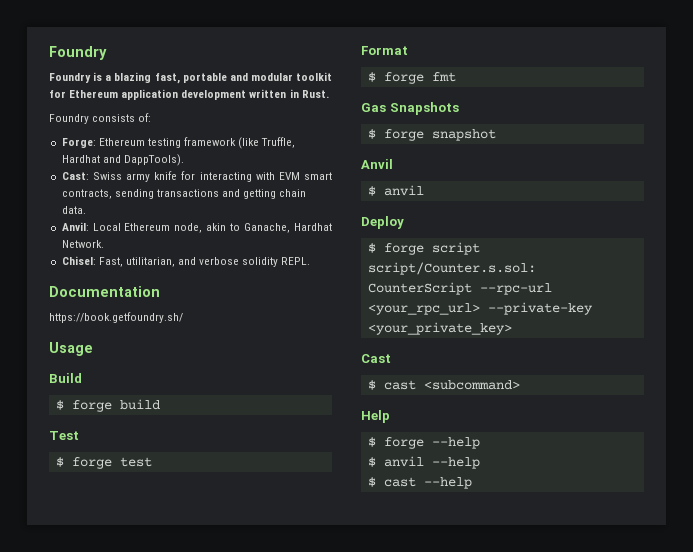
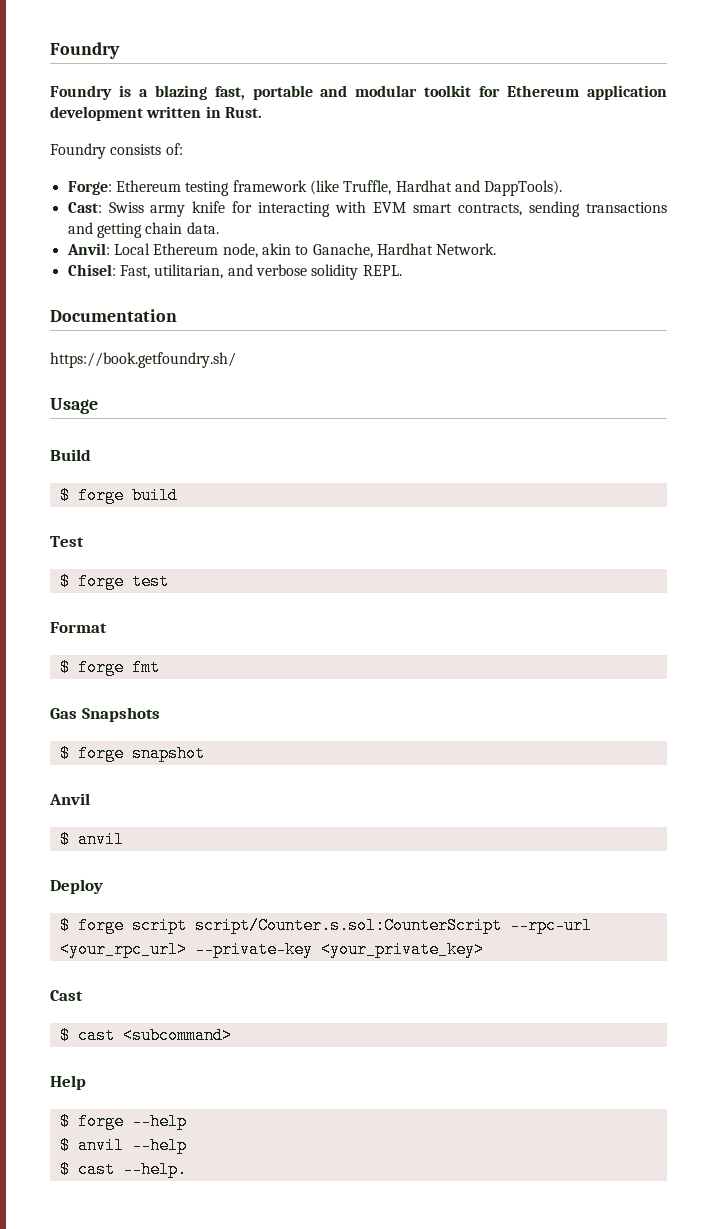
[423,477,472,489] --help -> [122,1161,187,1178] --help.

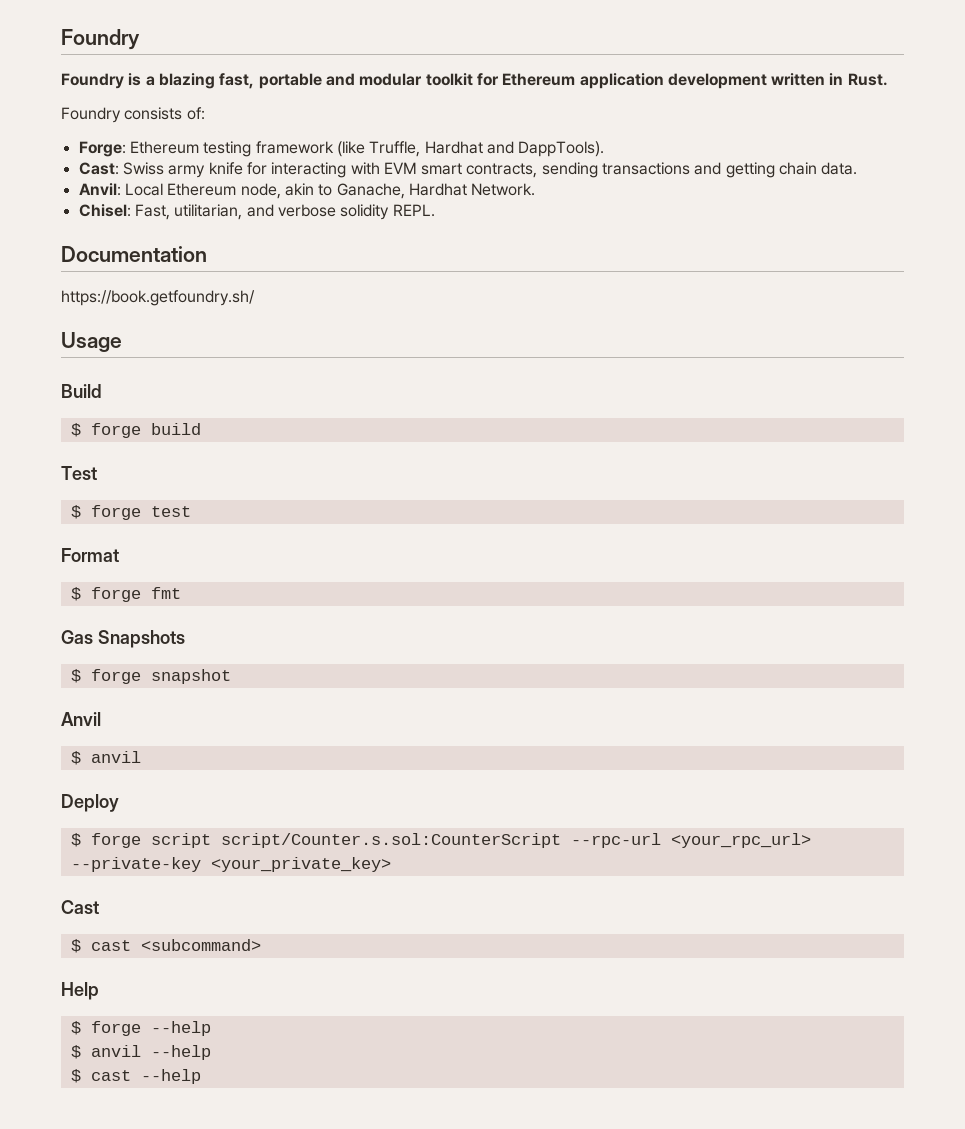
[122,1161,187,1178] --help. -> [140,1069,201,1084] --help

